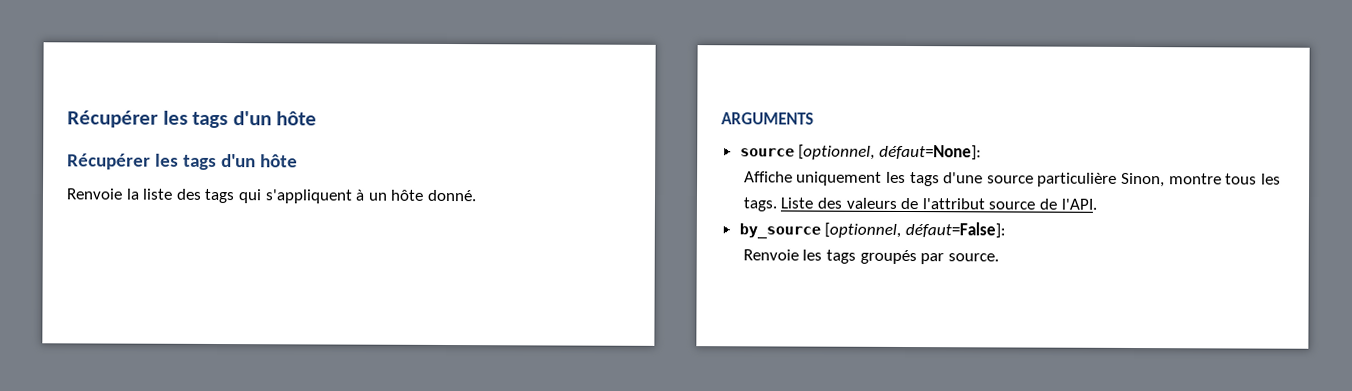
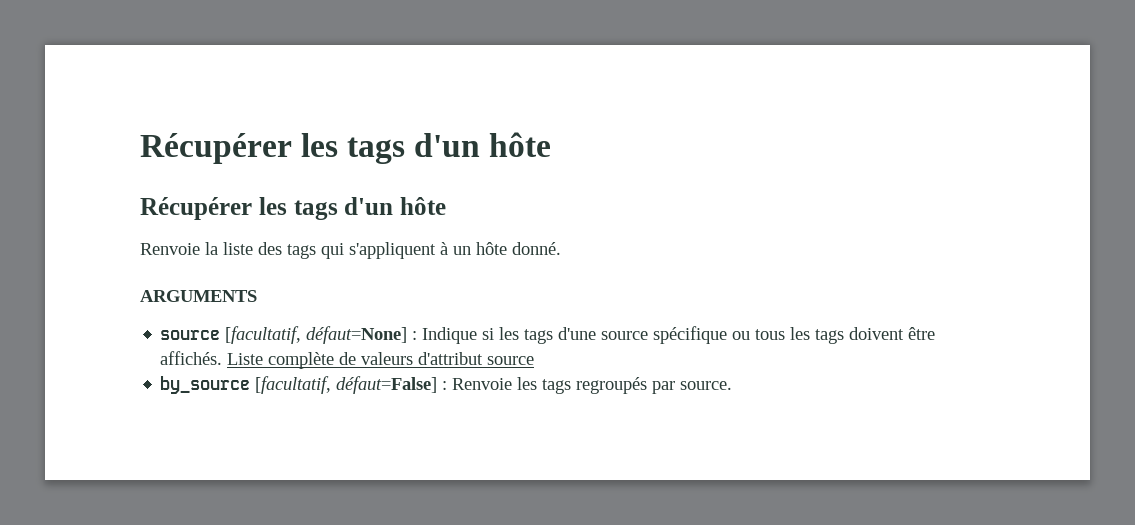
[798,144,982,161] [743,171,1281,188] [742,197,1097,212] [optionnel, défaut=None]: // Affiche uniquement les tags d'une source particulière Sinon, montre tous les tags. Liste des valeurs de l'attribut source de l'API. -> [225,326,936,344] [160,351,535,369] [facultatif, défaut=None] : Indique si les tags d'une source spécifique ou tous les tags doivent être affichés. Liste complète de valeurs d'attribut source
[824,221,1006,239] [optionnel, défaut=False]: // -> [255,376,448,394] [facultatif, défaut=False] :
[859,249,917,265] groupés -> [576,377,648,394] regroupés

